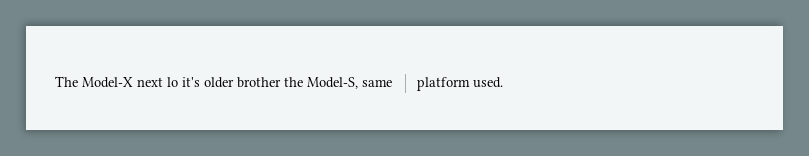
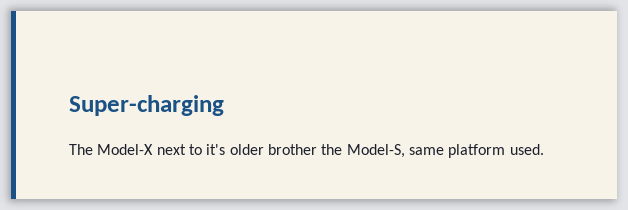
(55, 81) none -> [69,95,224,116] Super-charging //
[167,77,178,87] lo -> [188,144,202,155] to

